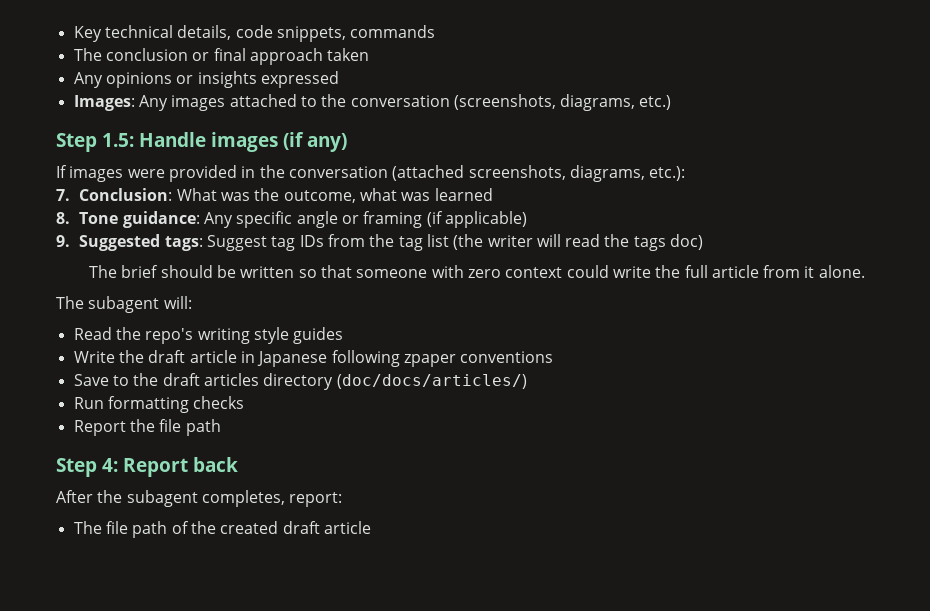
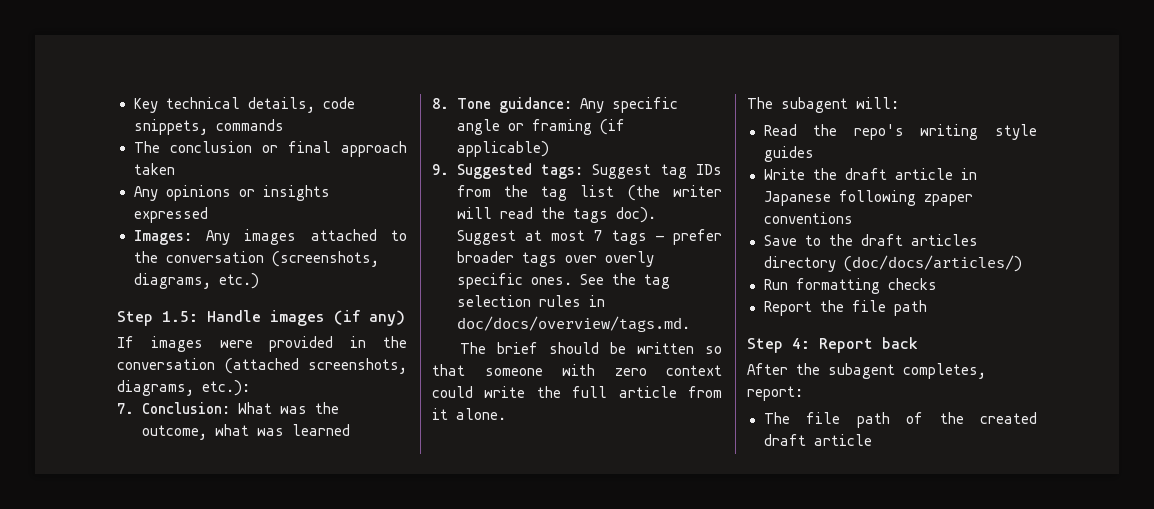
[670,234,704,250] doc) -> [615,207,656,223] [456,229,722,245] [456,251,654,267] [456,273,670,289] [456,295,605,307] [456,316,690,332] doc). Suggest at most 7 tags — prefer broader tags over overly specific ones. See the tag selection rules in doc/docs/overview/tags.md.

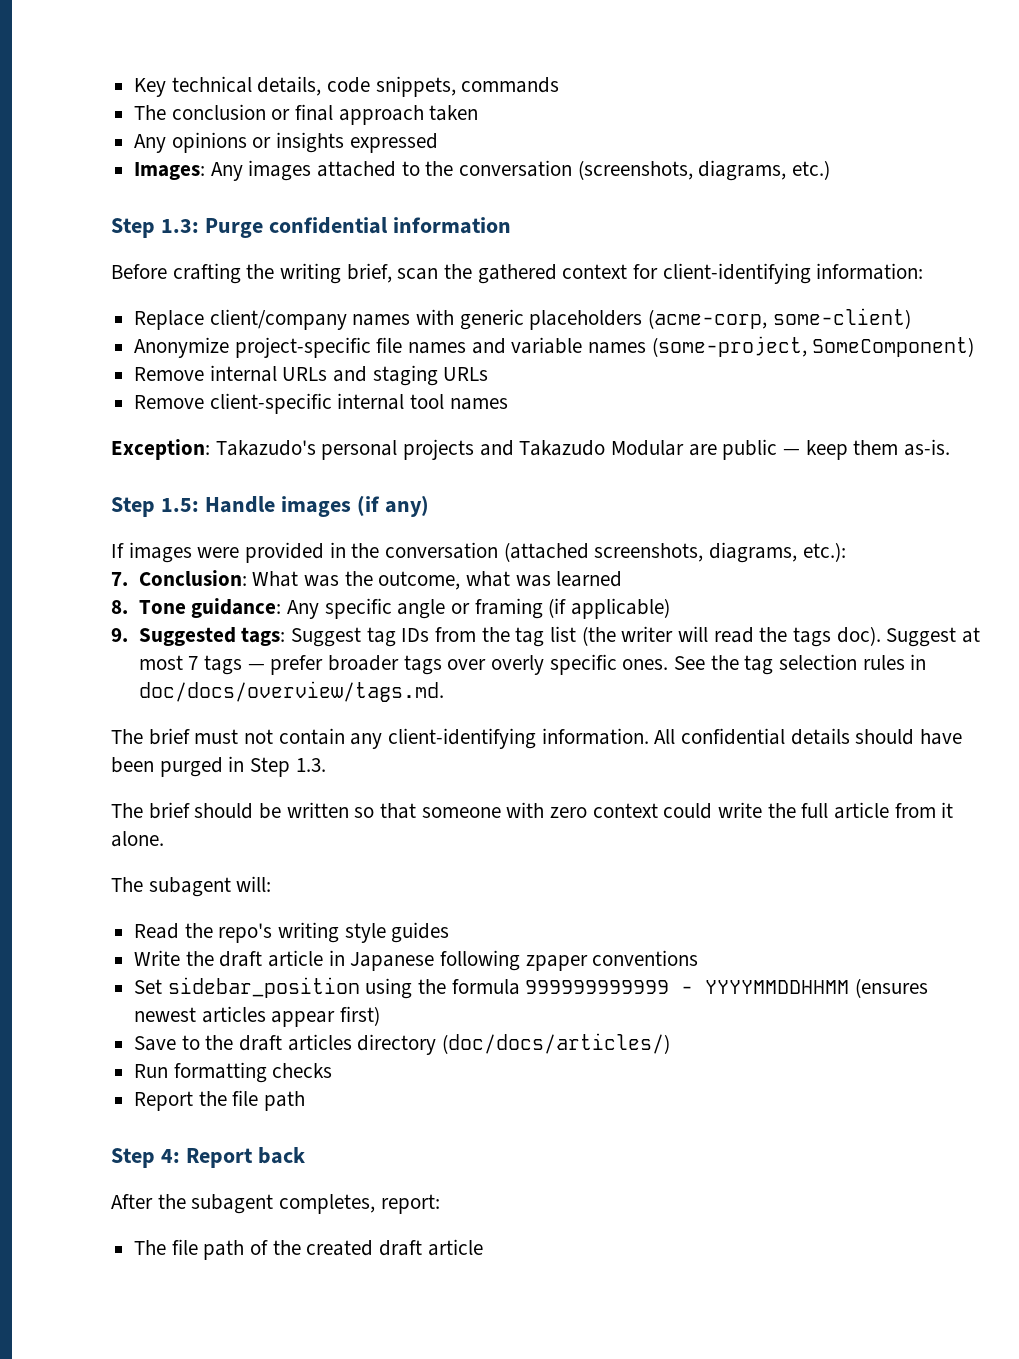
(259, 281) none -> [111,217,511,238] [111,263,924,284] [134,308,911,330] [134,336,975,358] [134,365,489,386] [134,393,508,414] [111,439,951,460] // Step 1.3: Purge confidential information // Before crafting the writing brief, scan the gathered context for client-identifying information: // Replace client/company names with generic placeholders (acme-corp, some-client) // Anonymize project-specific file names and variable names (some-project, SomeComponent) // Remove internal URLs and staging URLs // Remove client-specific internal tool names // Exception: Takazudo's personal projects and Takazudo Modular are public — keep them as-is.
(690, 324) none -> [111,728,963,749] [111,756,326,777] // The brief must not contain any client-identifying information. All confidential details should have been purged in Step 1.3.
(853, 218) none -> [134,977,929,999] [134,1006,381,1027] // Set sidebar_position using the formula 999999999999 - YYYYMMDDHHMM (ensures newest articles appear first)

